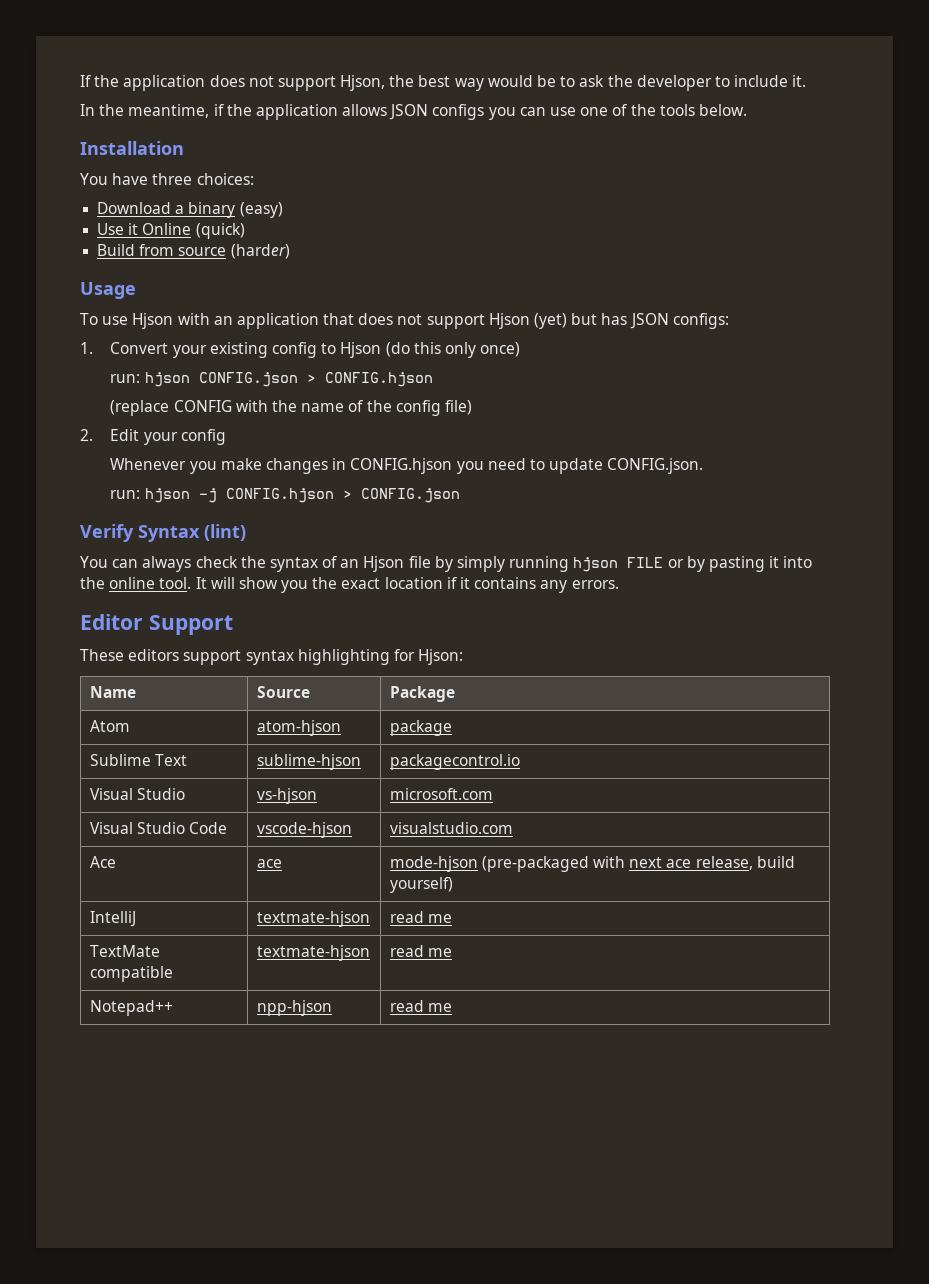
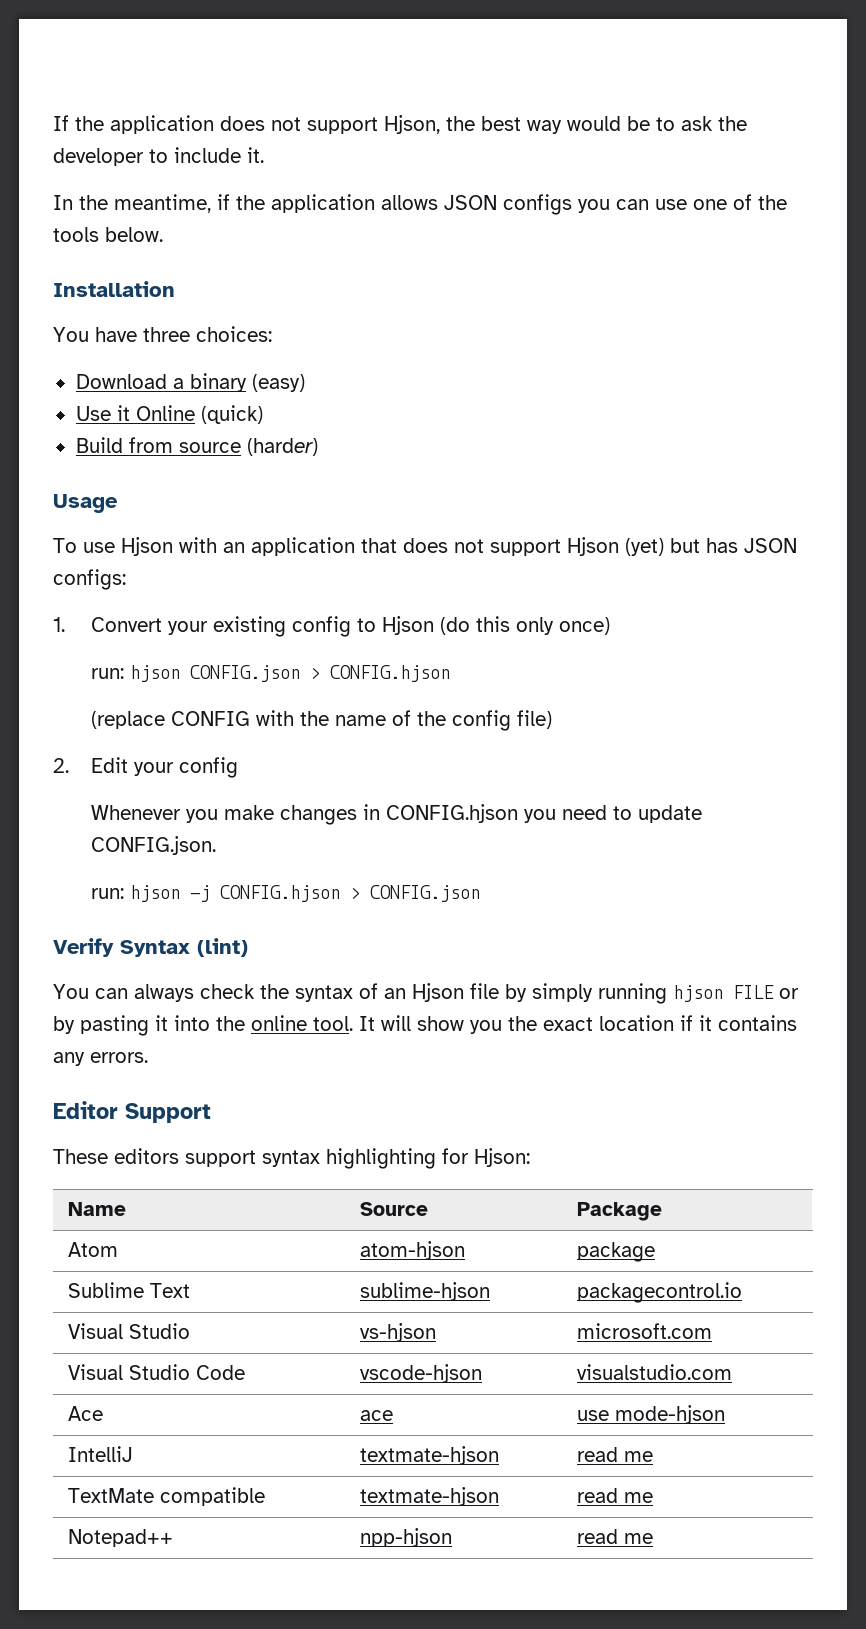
(282, 863) none -> [576,1410,609,1421] use
[481,856,795,872] [389,877,453,893] (pre-packaged with next ace release, build yourself) -> (725, 1414) none

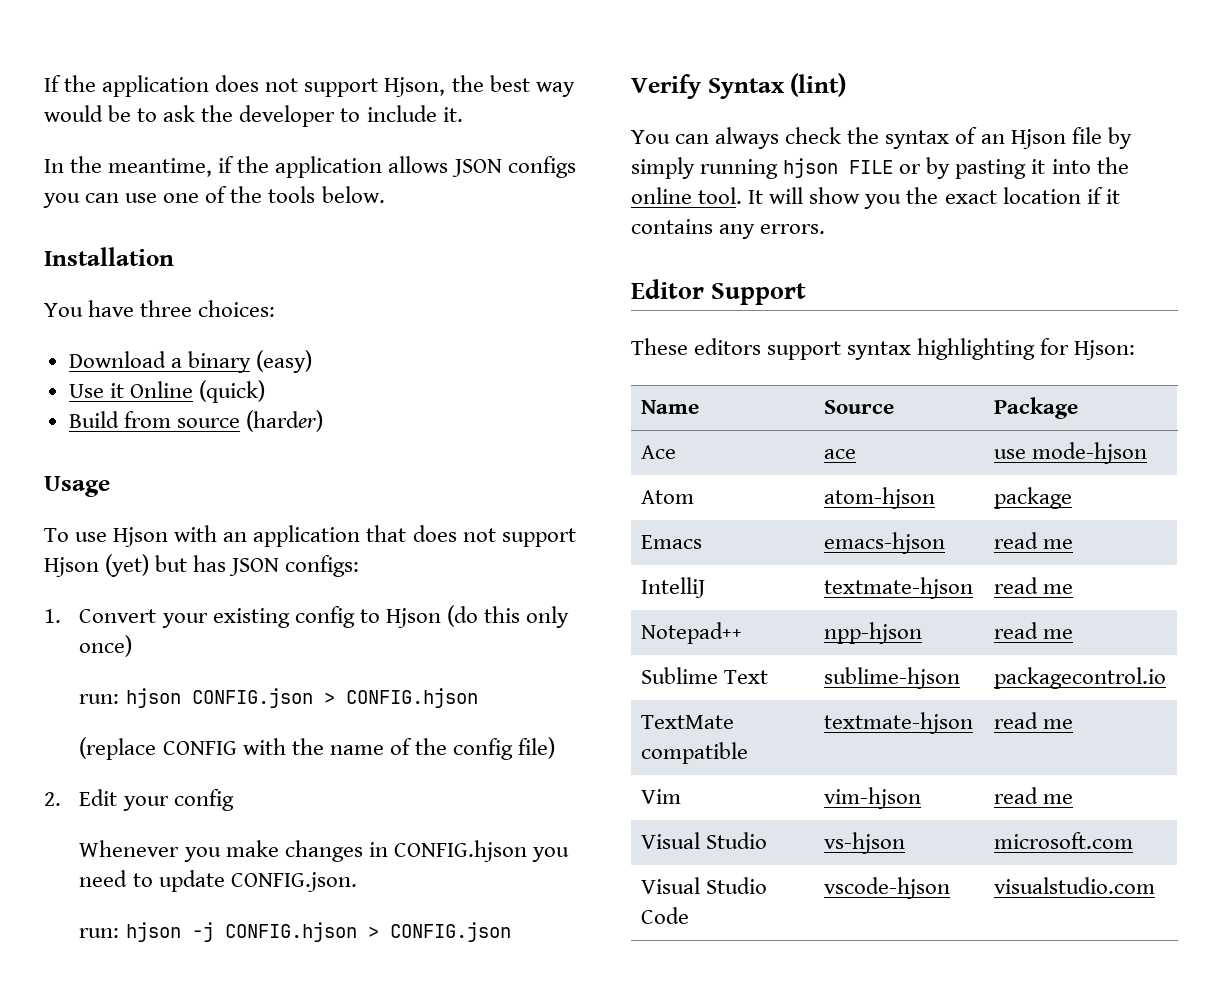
(662, 1211) none -> [640,445,676,459] [823,449,856,459] [993,442,1147,464] // Ace | ace | use mode-hjson
[67,1282,190,1298] [359,1282,490,1301] [576,1282,742,1303] Sublime Text | sublime-hjson | packagecontrol.io -> [640,535,702,549] [823,532,945,554] [993,532,1073,549] [640,577,705,598] [823,577,973,599] [993,577,1073,594] [640,622,742,644] [823,622,922,644] [993,622,1073,639] [640,667,768,684] [823,667,960,689] [993,667,1166,689] [640,715,734,729] [640,742,748,764] [823,712,973,734] [993,712,1073,729] [640,789,681,804] [823,787,921,809] [993,787,1073,804] Emacs | emacs-hjson | read me // IntelliJ | textmate-hjson | read me // Notepad++ | npp-hjson | read me // Sublime Text | sublime-hjson | packagecontrol.io // TextMate compatible | textmate-hjson | read me // Vim | vim-hjson | read me
[67,1406,103,1421] [359,1410,393,1421] [576,1405,725,1424] [67,1446,133,1462] [359,1446,499,1465] [576,1447,653,1462] [67,1487,265,1506] [359,1487,499,1506] [576,1488,653,1503] [67,1529,173,1547] [359,1528,452,1547] [576,1529,653,1544] // Ace | ace | use mode-hjson // IntelliJ | textmate-hjson | read me // TextMate compatible | textmate-hjson | read me // Notepad++ | npp-hjson | read me -> (1155, 885) none

